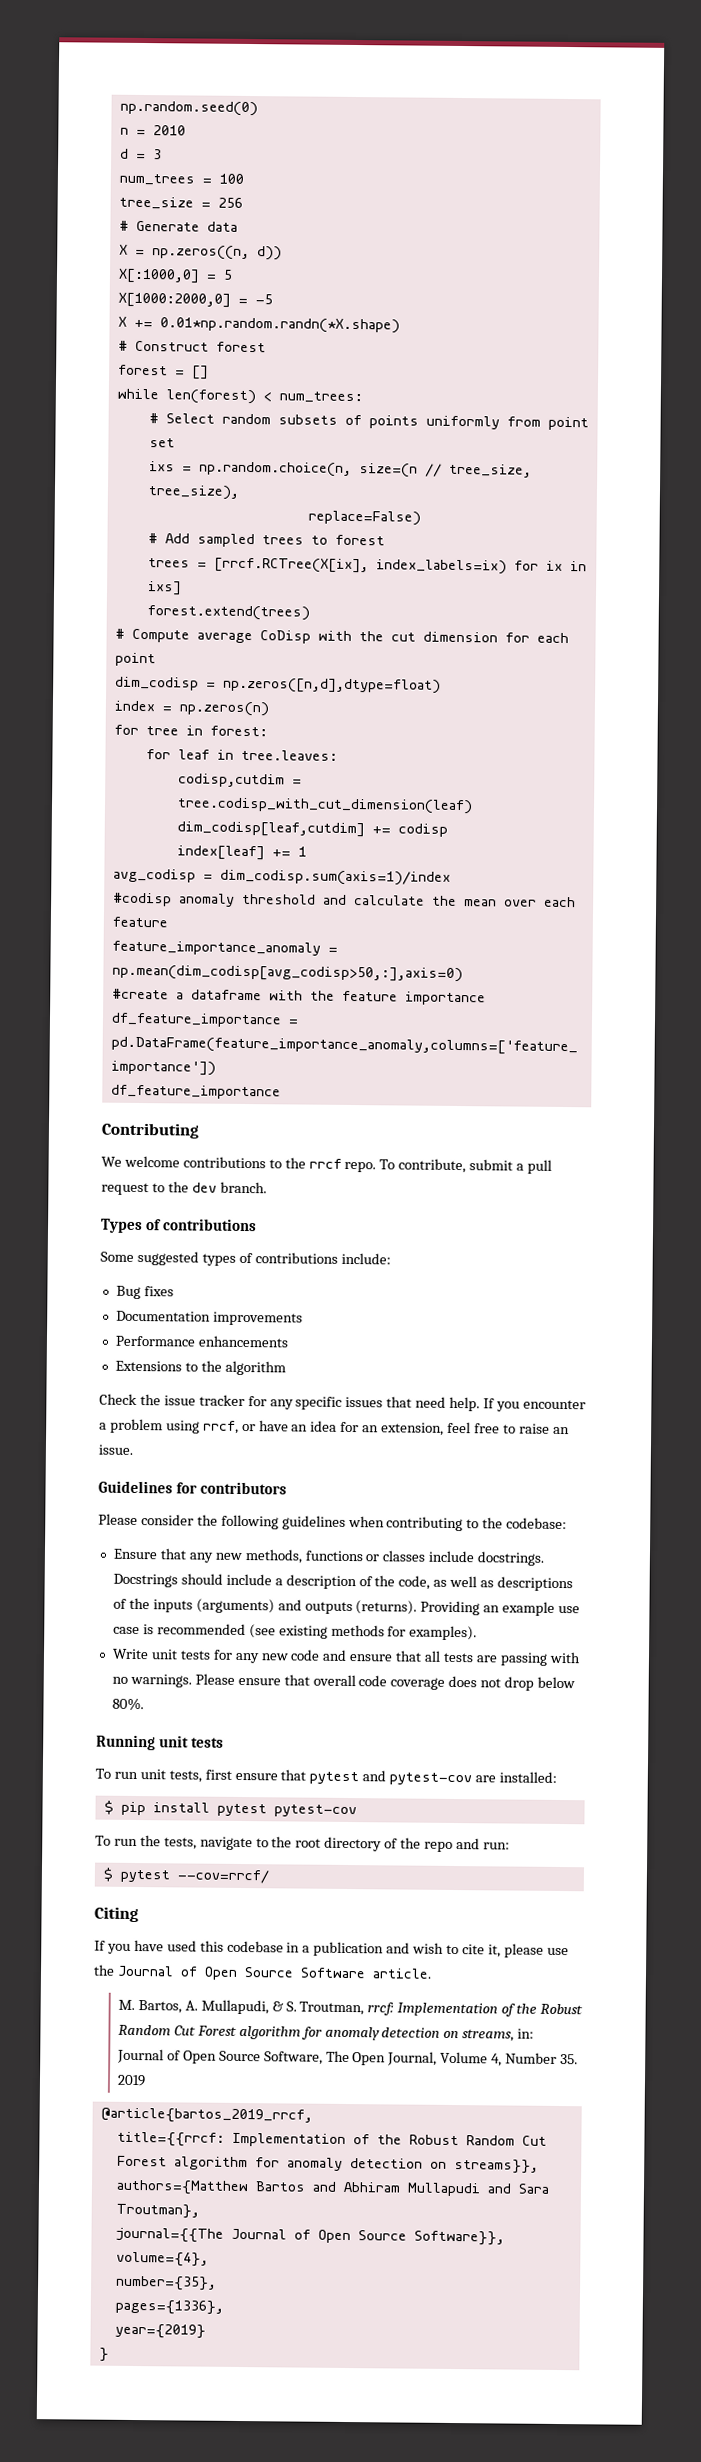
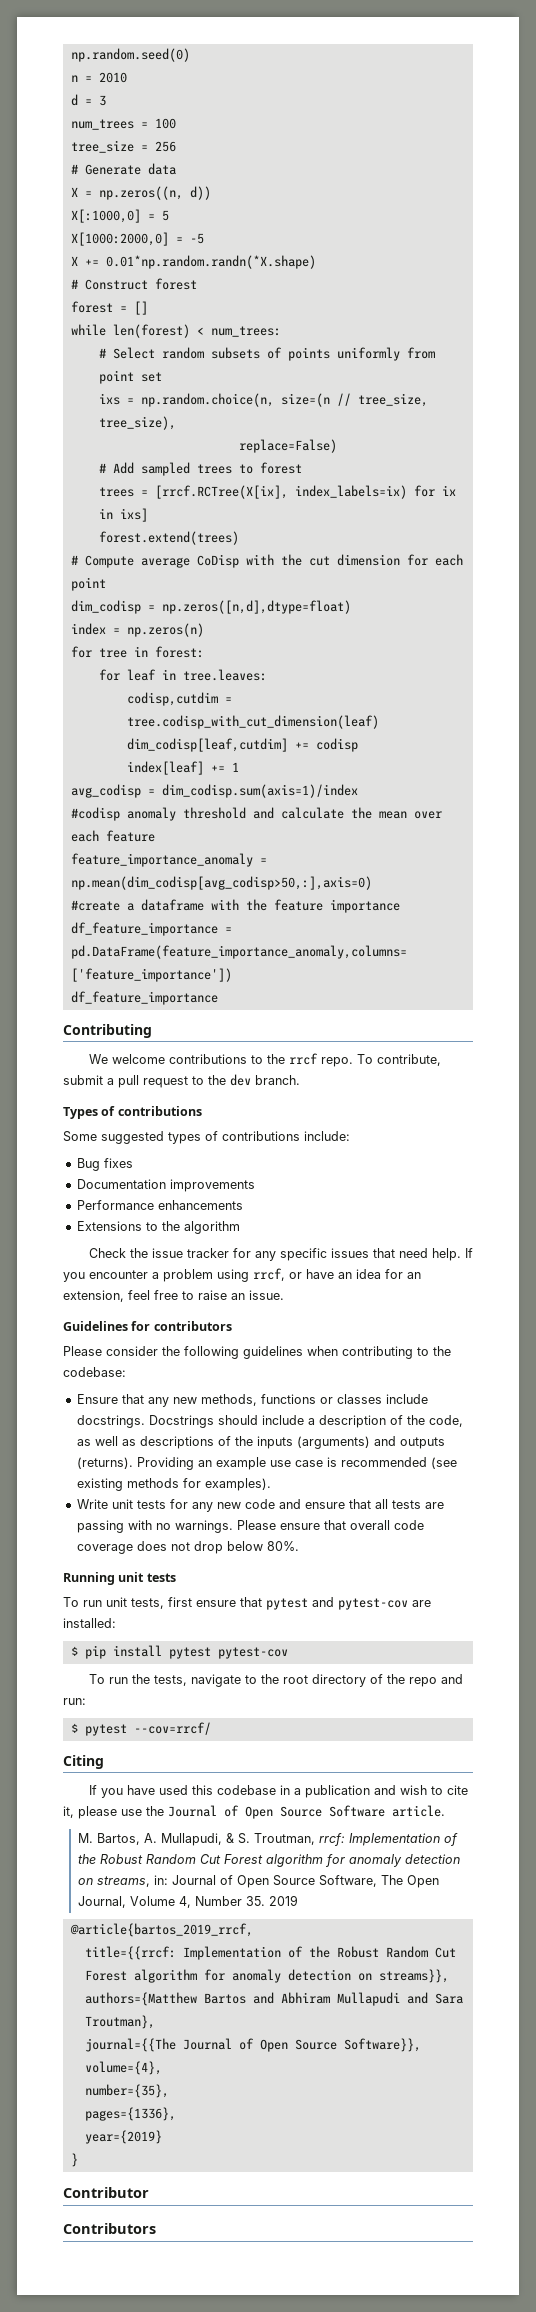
(109, 2354) none -> [63,2187,149,2198] [63,2223,156,2234] // Contributor // Contributors

